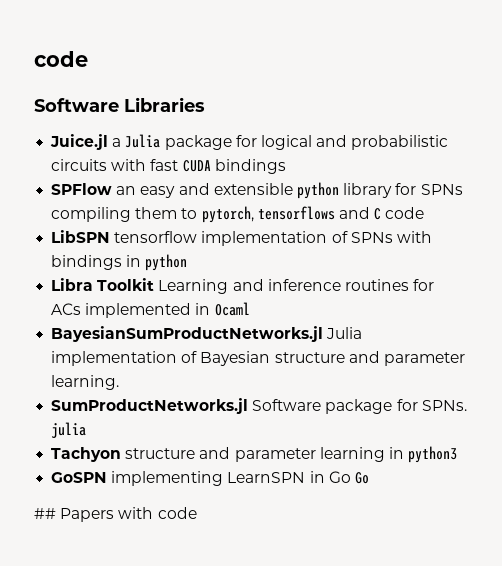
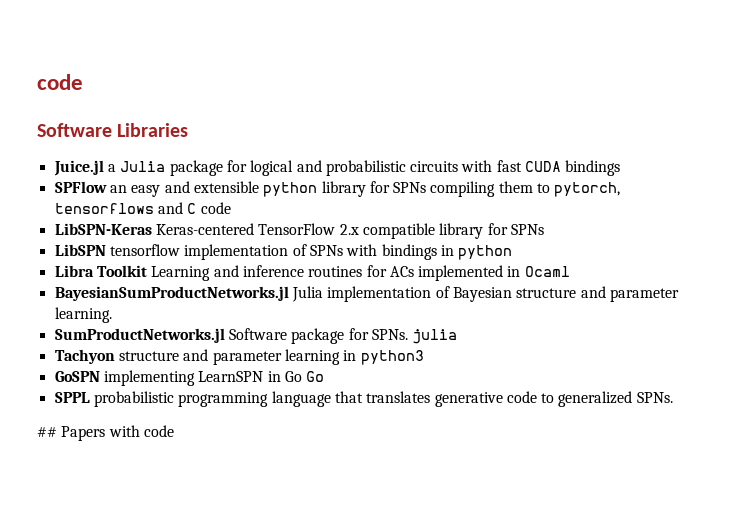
(425, 213) none -> [54,223,544,239] // LibSPN-Keras Keras-centered TensorFlow 2.x compatible library for SPNs
(369, 478) none -> [54,391,673,407] // SPPL probabilistic programming language that translates generative code to generalized SPNs.

